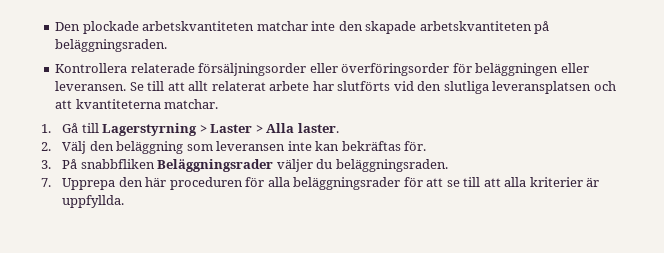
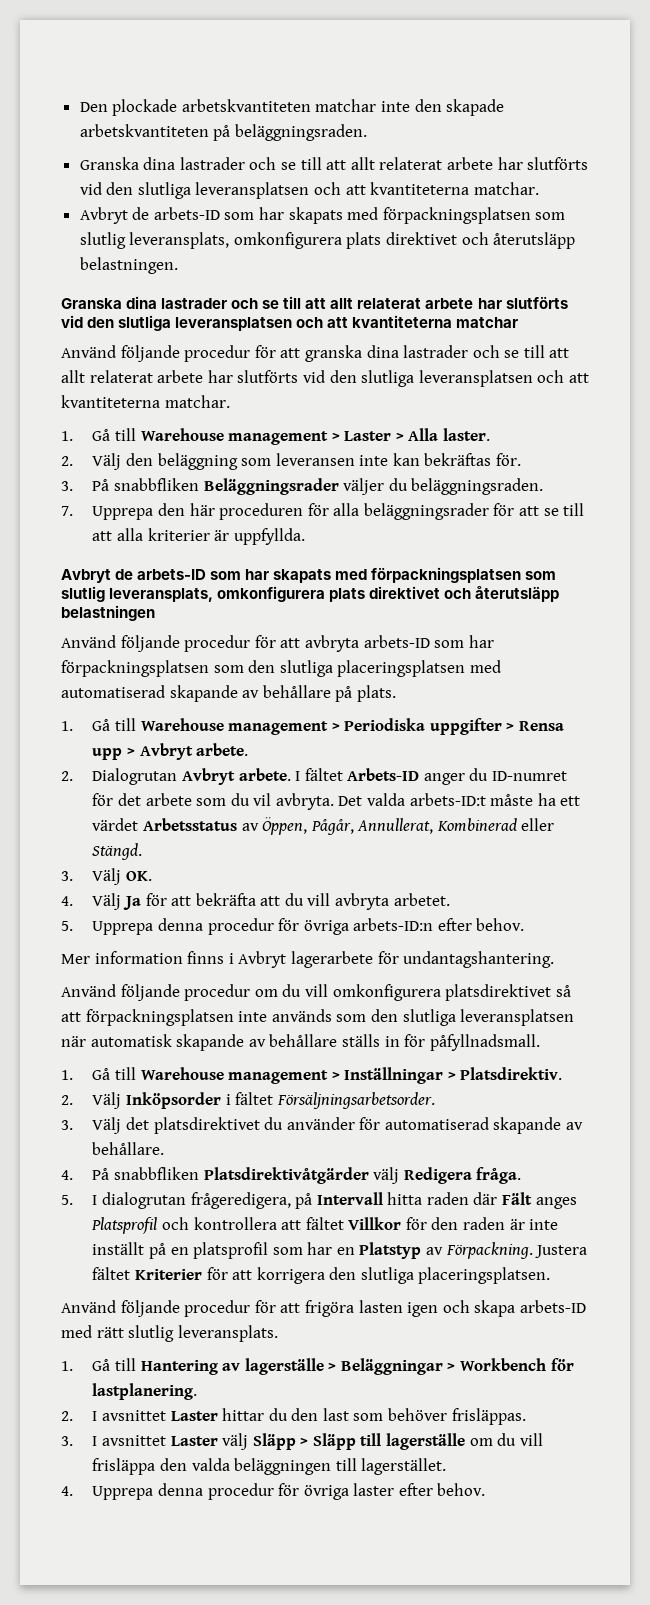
[55,63,589,76] [55,81,144,91] Kontrollera relaterade försäljningsorder eller överföringsorder för beläggningen eller leveransen. Se -> [79,157,589,170] [79,182,539,199] [79,207,566,224] [79,232,576,249] [79,257,178,274] [61,296,568,309] [61,315,519,331] [61,345,520,362] Granska dina lastrader och se till att allt relaterat arbete har slutförts vid den slutliga leveransplatsen och att kvantiteterna matchar. // Avbryt de arbets-ID som har skapats med förpackningsplatsen som slutlig leveransplats, omkonfigurera plats direktivet och återutsläpp belastningen. // Granska dina lastrader och se till att allt relaterat arbete har slutförts vid den slutliga leveransplatsen och att kvantiteterna matchar // Använd följande procedur för att granska dina lastrader och se
[102,123,198,136] Lagerstyrning -> [140,428,329,445] Warehouse management
(125, 201) none -> [61,567,557,583] [61,586,560,602] [61,605,155,621] [61,635,494,652] [61,660,501,677] [61,685,396,702] [61,718,565,735] [92,743,249,760] [61,768,568,785] [92,793,581,810] [92,817,555,835] [92,843,143,860] [61,868,152,885] [61,893,450,910] [61,918,525,935] [61,951,555,968] [61,984,571,1001] [61,1009,575,1026] [61,1034,540,1051] [61,1067,563,1084] [61,1092,435,1109] [61,1117,584,1134] [92,1142,165,1155] [61,1167,522,1184] [61,1192,577,1209] [91,1217,559,1234] [92,1242,588,1259] [92,1267,551,1284] [61,1300,586,1317] [61,1325,278,1342] [61,1358,574,1375] [92,1383,198,1400] [61,1408,526,1425] [61,1433,543,1450] [92,1458,447,1475] [61,1483,486,1500] // Avbryt de arbets-ID som har skapats med förpackningsplatsen som slutlig leveransplats, omkonfigurera plats direktivet och återutsläpp belastningen // Använd följande procedur för att avbryta arbets-ID som har förpackningsplatsen som den slutliga placeringsplatsen med automatiserad skapande av behållare på plats. // 1. Gå till Warehouse management > Periodiska uppgifter > Rensa upp > Avbryt arbete. // 2. Dialogrutan Avbryt arbete. I fältet Arbets-ID anger du ID-numret för det arbete som du vil avbryta. Det valda arbets-ID:t måste ha ett värdet Arbetsstatus av Öppen, Pågår, Annullerat, Kombinerad eller Stängd. // 3. Välj OK. // 4. Välj Ja för att bekräfta att du vill avbryta arbetet. // 5. Upprepa denna procedur för övriga arbets-ID:n efter behov. // Mer information finns i Avbryt lagerarbete för undantagshantering. // Använd följande procedur om du vill omkonfigurera platsdirektivet så att förpackningsplatsen inte används som den slutliga leveransplatsen när automatisk skapande av behållare ställs in för påfyllnadsmall. // 1. Gå till Warehouse management > Inställningar > Platsdirektiv. // 2. Välj Inköpsorder i fältet Försäljningsarbetsorder. // 3. Välj det platsdirektivet du använder för automatiserad skapande av behållare. // 4. På snabbfliken Platsdirektivåtgärder välj Redigera fråga. // 5. I dialogrutan frågeredigera, på Intervall hitta raden där Fält anges Platsprofil och kontrollera att fältet Villkor för den raden är inte inställt på en platsprofil som har en Platstyp av Förpackning. Justera fältet Kriterier för att korrigera den slutliga placeringsplatsen. // Använd följande procedur för att frigöra lasten igen och skapa arbets-ID med rätt slutlig leveransplats. // 1. Gå till Hantering av lagerställe > Beläggningar > Workbench för lastplanering. // 2. I avsnittet Laster hittar du den last som behöver frisläppas. // 3. I avsnittet Laster välj Släpp > Släpp till lagerställe om du vill frisläppa den valda beläggningen till lagerstället. // 4. Upprepa denna procedur för övriga laster efter behov.

